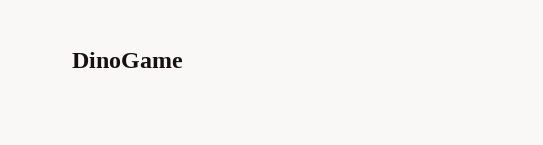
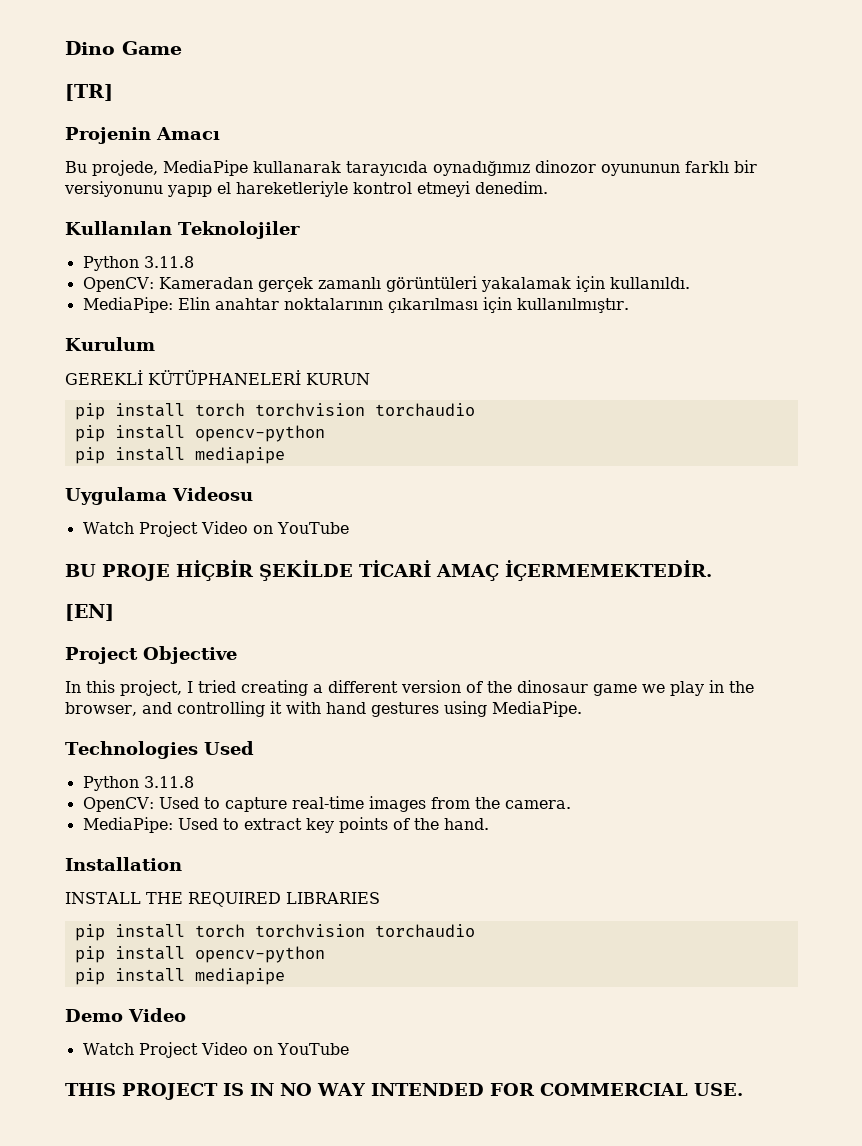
[72,52,183,68] DinoGame -> [65,41,182,55] [65,84,113,101] [65,127,220,144] [65,160,757,176] [64,181,548,197] [65,221,300,239] [82,256,194,271] [82,276,690,292] [82,297,629,313] [65,337,155,351] [65,370,370,385] [74,403,475,420] [74,425,325,442] [74,447,285,464] [65,487,253,505] [82,521,349,537] [65,560,712,581] [65,604,114,621] [65,646,237,664] [65,680,754,696] [65,701,582,717] [65,741,254,759] [82,776,194,791] [82,796,571,812] [82,817,489,833] [65,857,182,871] [65,892,380,907] [74,924,475,941] [74,946,325,963] [74,968,285,985] [65,1008,186,1022] [82,1042,349,1058] [65,1083,743,1100] Dino Game // [TR] // Projenin Amacı // Bu projede, MediaPipe kullanarak tarayıcıda oynadığımız dinozor oyununun farklı bir versiyonunu yapıp el hareketleriyle kontrol etmeyi denedim. // Kullanılan Teknolojiler // Python 3.11.8 // OpenCV: Kameradan gerçek zamanlı görüntüleri yakalamak için kullanıldı. // MediaPipe: Elin anahtar noktalarının çıkarılması için kullanılmıştır. // Kurulum // GEREKLİ KÜTÜPHANELERİ KURUN // pip install torch torchvision torchaudio // pip install opencv-python // pip install mediapipe // Uygulama Videosu // Watch Project Video on YouTube // BU PROJE HİÇBİR ŞEKİLDE TİCARİ AMAÇ İÇERMEMEKTEDİR. // [EN] // Project Objective // In this project, I tried creating a different version of the dinosaur game we play in the browser, and controlling it with hand gestures using MediaPipe. // Technologies Used // Python 3.11.8 // OpenCV: Used to capture real-time images from the camera. // MediaPipe: Used to extract key points of the hand. // Installation // INSTALL THE REQUIRED LIBRARIES // pip install torch torchvision torchaudio // pip install opencv-python // pip install mediapipe // Demo Video // Watch Project Video on YouTube // THIS PROJECT IS IN NO WAY INTENDED FOR COMMERCIAL USE.

